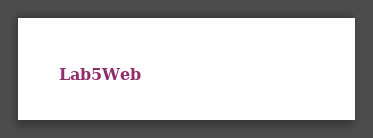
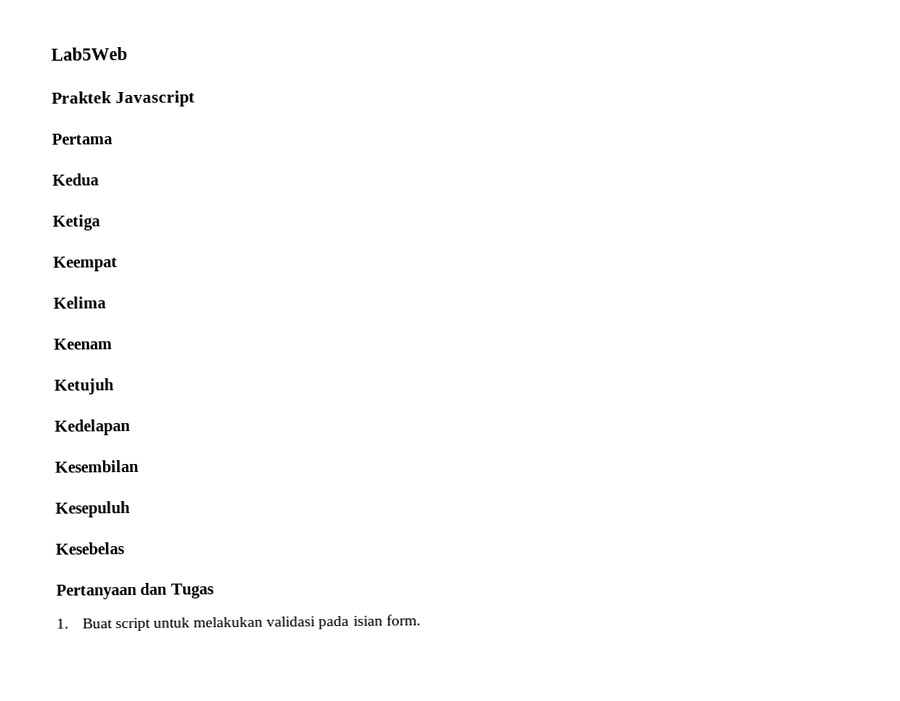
(141, 74) none -> [51,90,195,108] [51,133,113,145] [52,173,99,186] [52,214,100,231] [53,256,118,272] [53,296,106,309] [53,338,112,350] [54,378,114,395] [54,419,130,436] [55,459,139,473] [55,501,130,518] [55,542,125,555] [56,582,215,600] [56,614,421,632] // Praktek Javascript // Pertama // Kedua // Ketiga // Keempat // Kelima // Keenam // Ketujuh // Kedelapan // Kesembilan // Kesepuluh // Kesebelas // Pertanyaan dan Tugas // 1. Buat script untuk melakukan validasi pada isian form.

